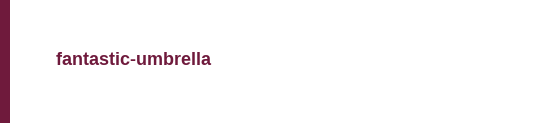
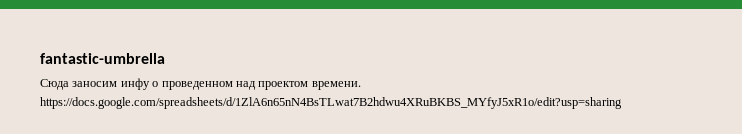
(212, 58) none -> [40,78,361,90] [40,97,622,109] // Сюда заносим инфу о проведенном над проектом времени. https://docs.google.com/spreadsheets/d/1ZlA6n65nN4BsTLwat7B2hdwu4XRuBKBS_MYfyJ5xR1o/edit?usp=sharing

